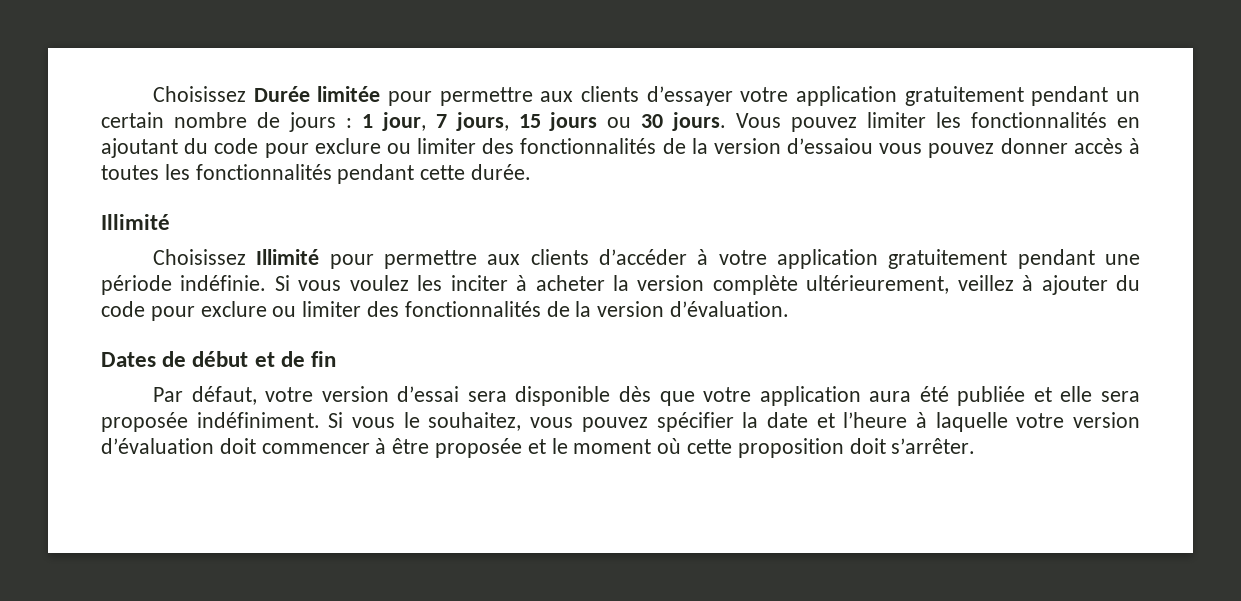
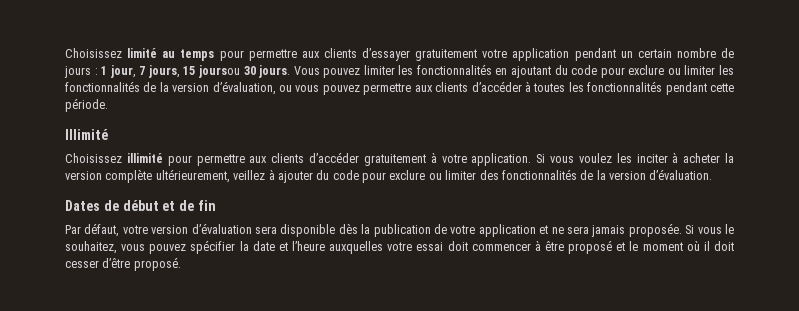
[152,86,381,102] Choisissez Durée limitée -> [65,48,215,61] Choisissez limité au temps
[740,86,1024,106] votre application gratuitement -> [415,48,570,61] gratuitement votre application
[549,112,632,131] jours ou -> [198,65,240,78] joursou
[482,138,1123,158] des fonctionnalités de la version d’essaiou vous pouvez donner accès -> [719,65,735,75] [65,81,522,95] les fonctionnalités de la version d’évaluation, ou vous pouvez permettre aux clients d’accéder
[471,164,532,180] durée. -> [65,98,108,112] période.
[256,249,320,265] Illimité -> [126,153,163,163] illimité
(687, 257) none -> [363,154,426,166] gratuitement
[776,249,1140,269] [101,275,267,295] application gratuitement pendant une période indéfinie. -> [471,153,532,166] application.
[397,386,460,402] d’essai -> [191,223,252,234] d’évaluation
[659,386,1140,406] [101,412,320,432] que votre application aura été publiée et elle sera proposée indéfiniment. -> [361,223,682,237] la publication de votre application et ne sera jamais proposée.
[915,412,1140,432] [101,438,214,454] à laquelle votre version d’évaluation -> [329,241,444,254] auxquelles votre essai
[435,438,523,458] proposée -> [568,240,613,254] proposé
[687,438,976,458] cette proposition doit s’arrêter. -> [703,241,734,251] [65,257,181,271] il doit cesser d’être proposé.

